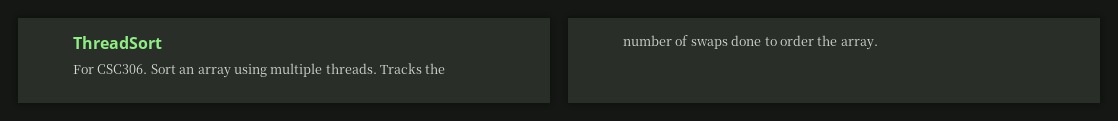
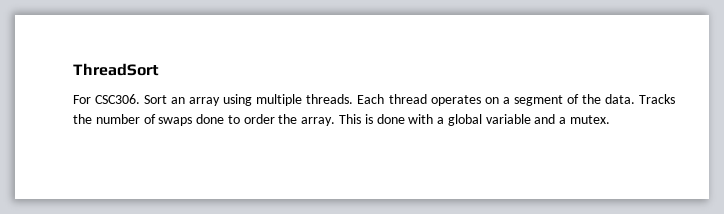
(377, 68) none -> [357,94,635,106] Each thread operates on a segment of the data.
(878, 44) none -> [339,114,611,126] This is done with a global variable and a mutex.

